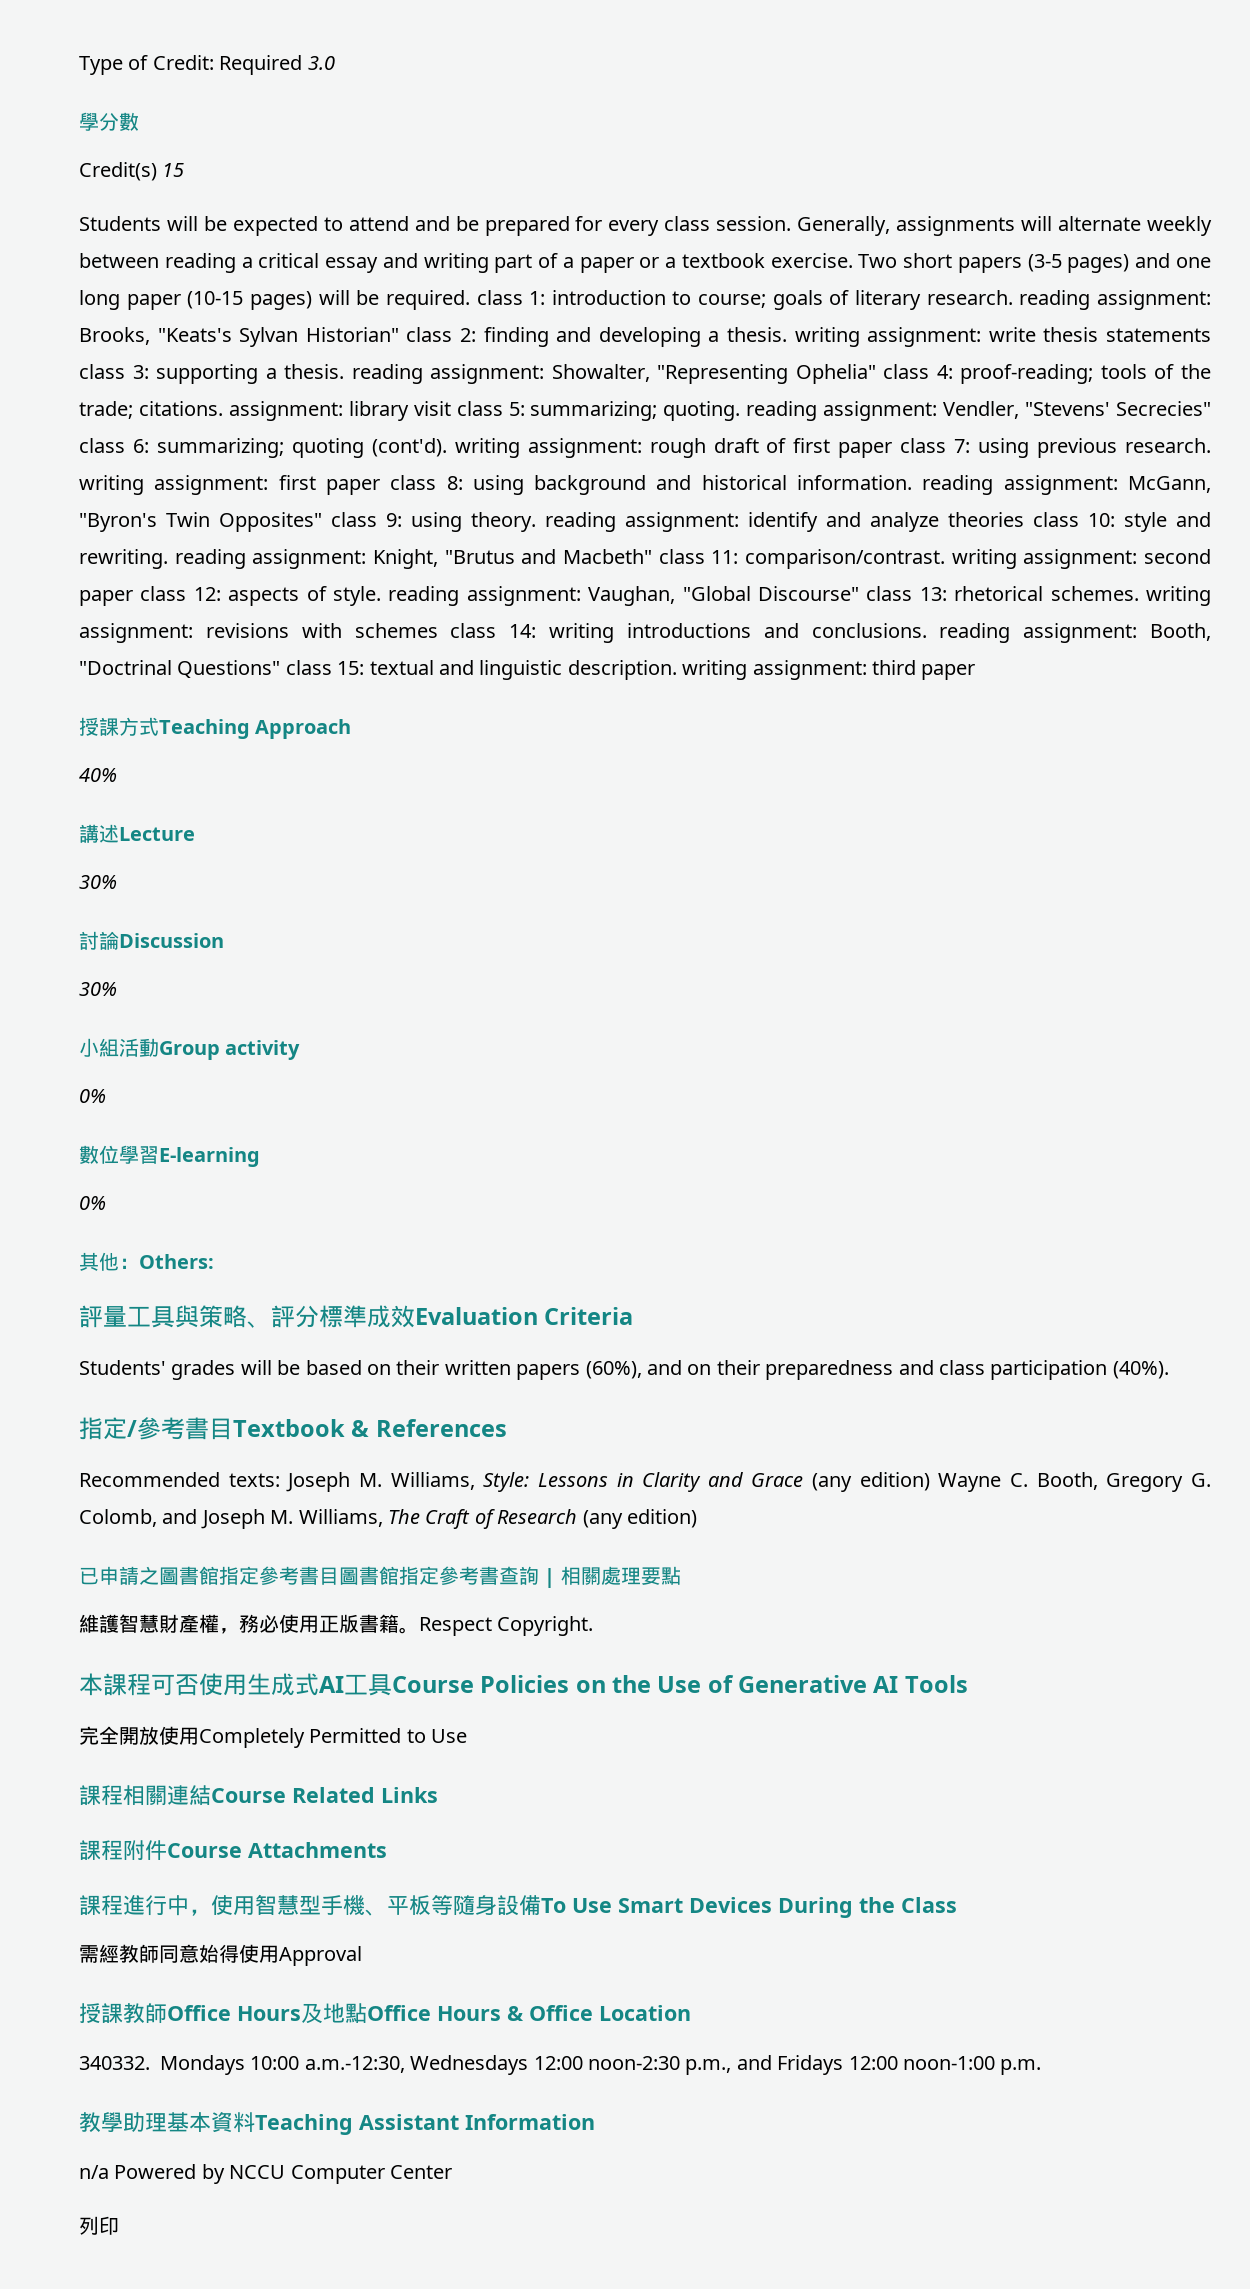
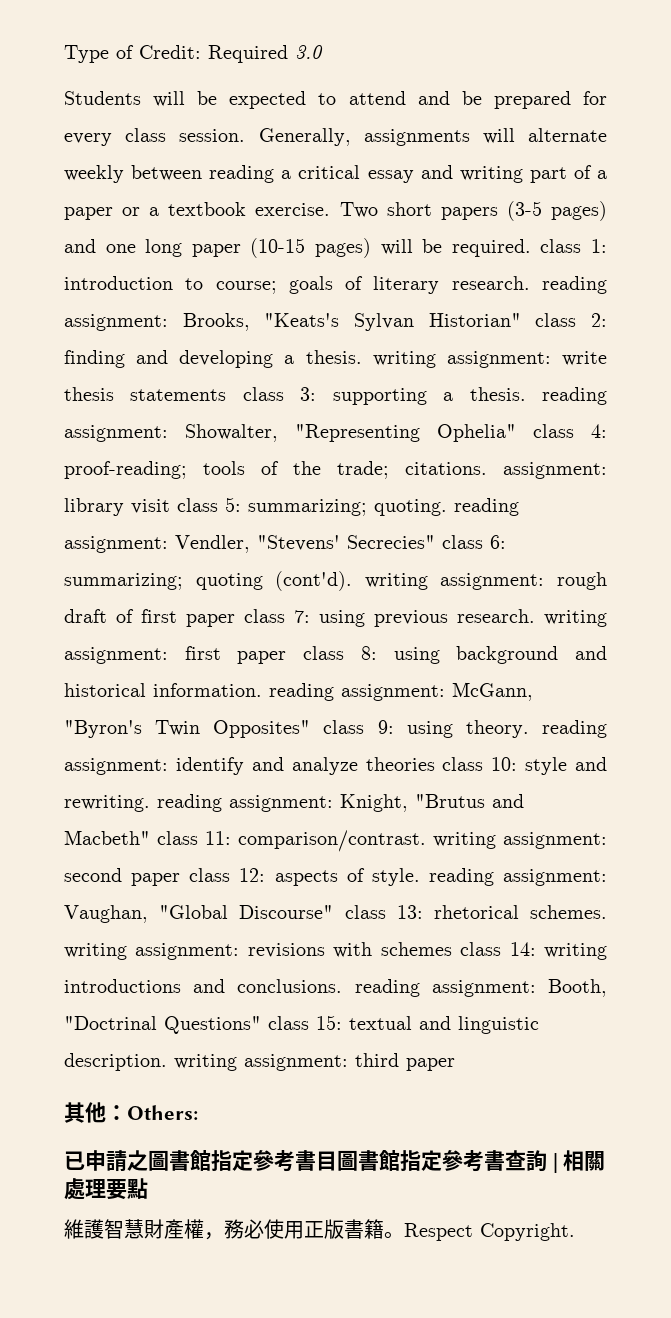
[79,112,139,131] [79,162,185,181] // 學分數 // Credit(s) 15 -> (323, 52) none
[79,717,352,739] [79,768,117,782] [79,824,195,843] [79,875,117,889] [79,931,224,950] [79,982,117,996] [79,1038,301,1060] [79,1089,106,1103] [79,1145,260,1167] [79,1196,106,1210] [79,1252,214,1271] [79,1305,634,1328] [79,1360,1169,1380] [79,1417,507,1440] [79,1472,1211,1492] [79,1509,697,1529] 授課方式Teaching Approach // 40% // 講述Lecture // 30% // 討論Discussion // 30% // 小組活動Group activity // 0% // 數位學習E-learning // 0% // 其他：Others: // 評量工具與策略、評分標準成效Evaluation Criteria // Students' grades will be based on their written papers (60%), and on their preparedness and class participation (40%). // 指定/參考書目Textbook & References // Recommended texts: Joseph M. Williams, Style: Lessons in Clarity and Grace (any edition) Wayne C. Booth, Gregory G. Colomb, and Joseph M. Williams, The Craft of Research (any edition) -> [64,1102,198,1123] 其他：Others:
[79,1673,968,1696] [79,1726,468,1748] [79,1785,438,1806] [79,1840,387,1860] [79,1894,957,1918] [79,1944,362,1966] [79,2003,691,2024] [79,2055,1042,2075] [79,2112,595,2135] [79,2164,452,2184] [79,2216,119,2235] // 本課程可否使用生成式AI工具Course Policies on the Use of Generative AI Tools // 完全開放使用Completely Permitted to Use // 課程相關連結Course Related Links // 課程附件Course Attachments // 課程進行中，使用智慧型手機、平板等隨身設備To Use Smart Devices During the Class // 需經教師同意始得使用Approval // 授課教師Office Hours及地點Office Hours & Office Location // 340332. Mondays 10:00 a.m.-12:30, Wednesdays 12:00 noon-2:30 p.m., and Fridays 12:00 noon-1:00 p.m. // 教學助理基本資料Teaching Assistant Information // n/a Powered by NCCU Computer Center // 列印 -> (575, 1232) none

